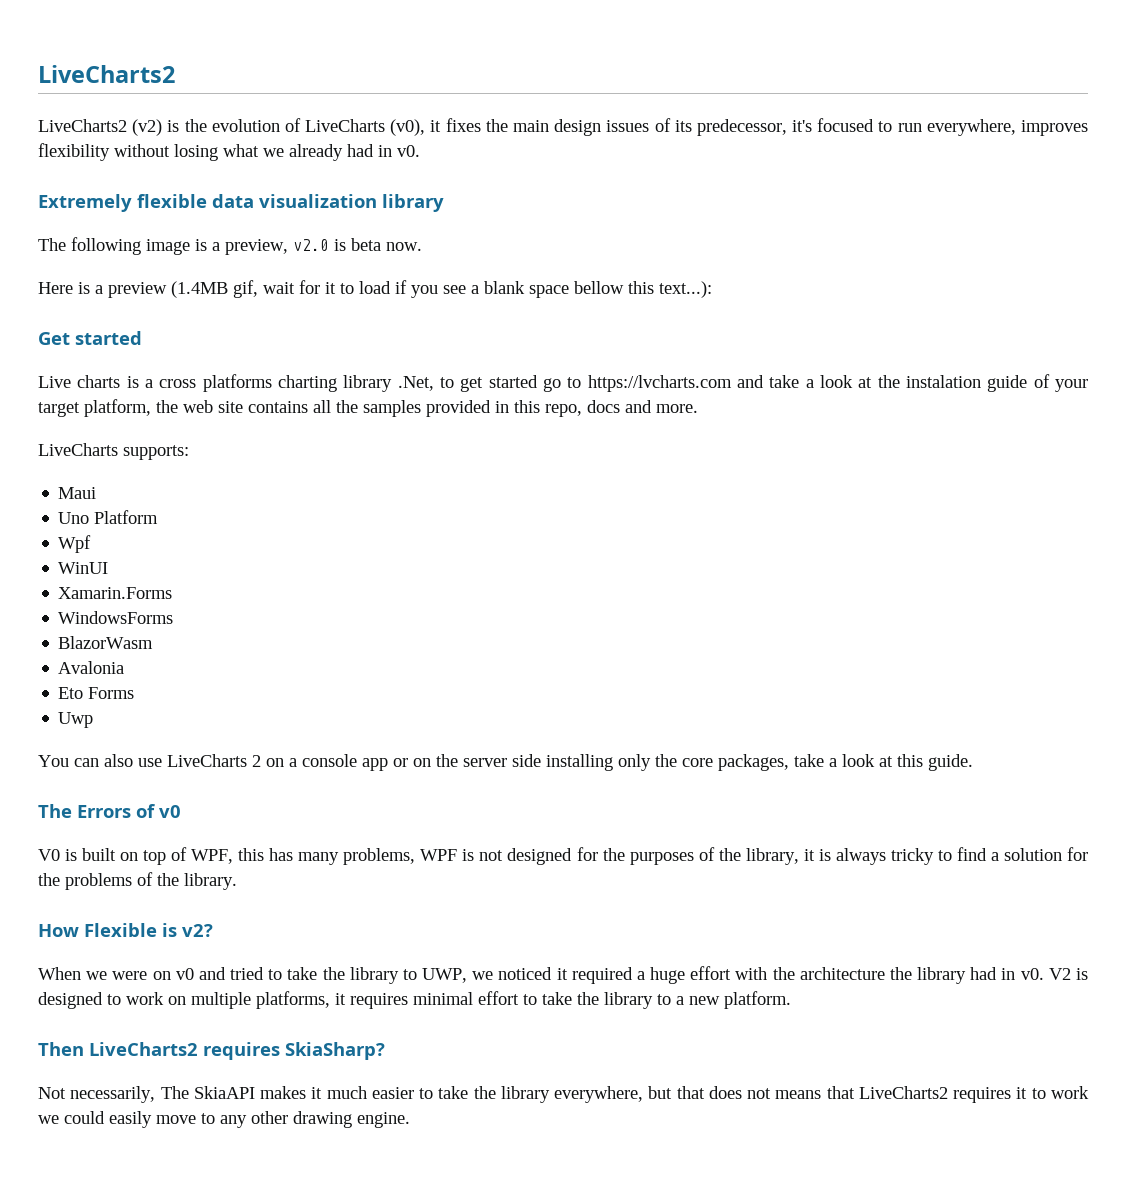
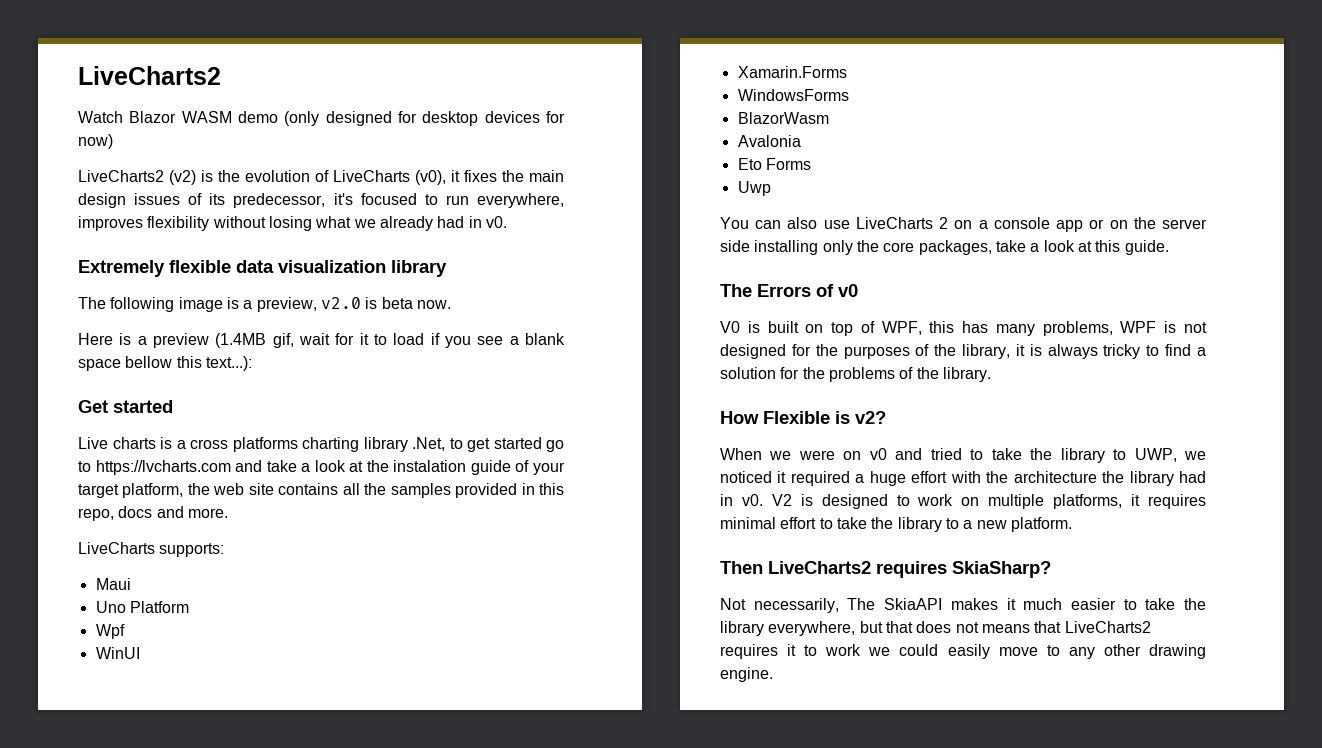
[38,65,175,83] LiveCharts2 -> [78,66,221,85] [78,111,565,126] [78,134,113,149] LiveCharts2 // Watch Blazor WASM demo (only designed for desktop devices for now)

